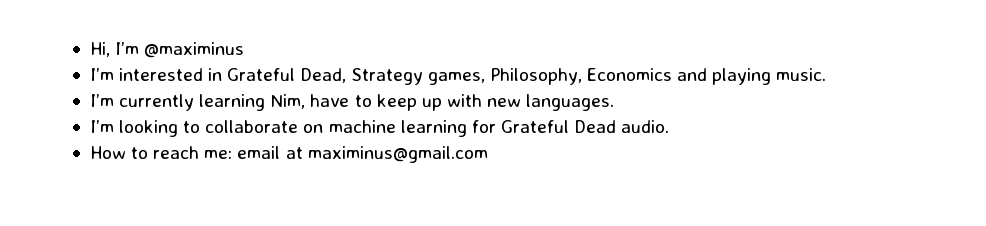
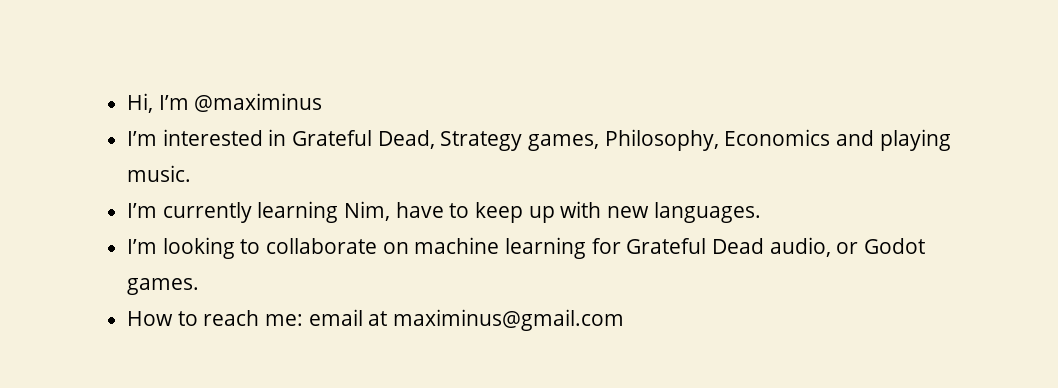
[621,120,670,133] audio. -> [769,237,926,257] [127,278,200,295] audio, or Godot games.

